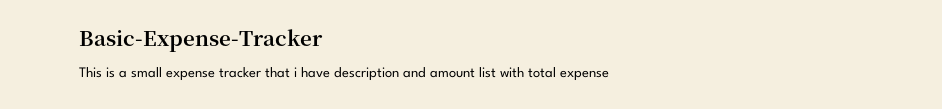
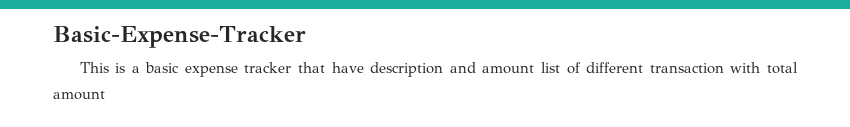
[131,67,162,78] small -> [145,62,180,73] basic
[294,67,297,77] i -> (326, 67) none
(496, 72) none -> [566,62,724,74] of different transaction
[560,70,609,81] expense -> [53,91,105,100] amount

